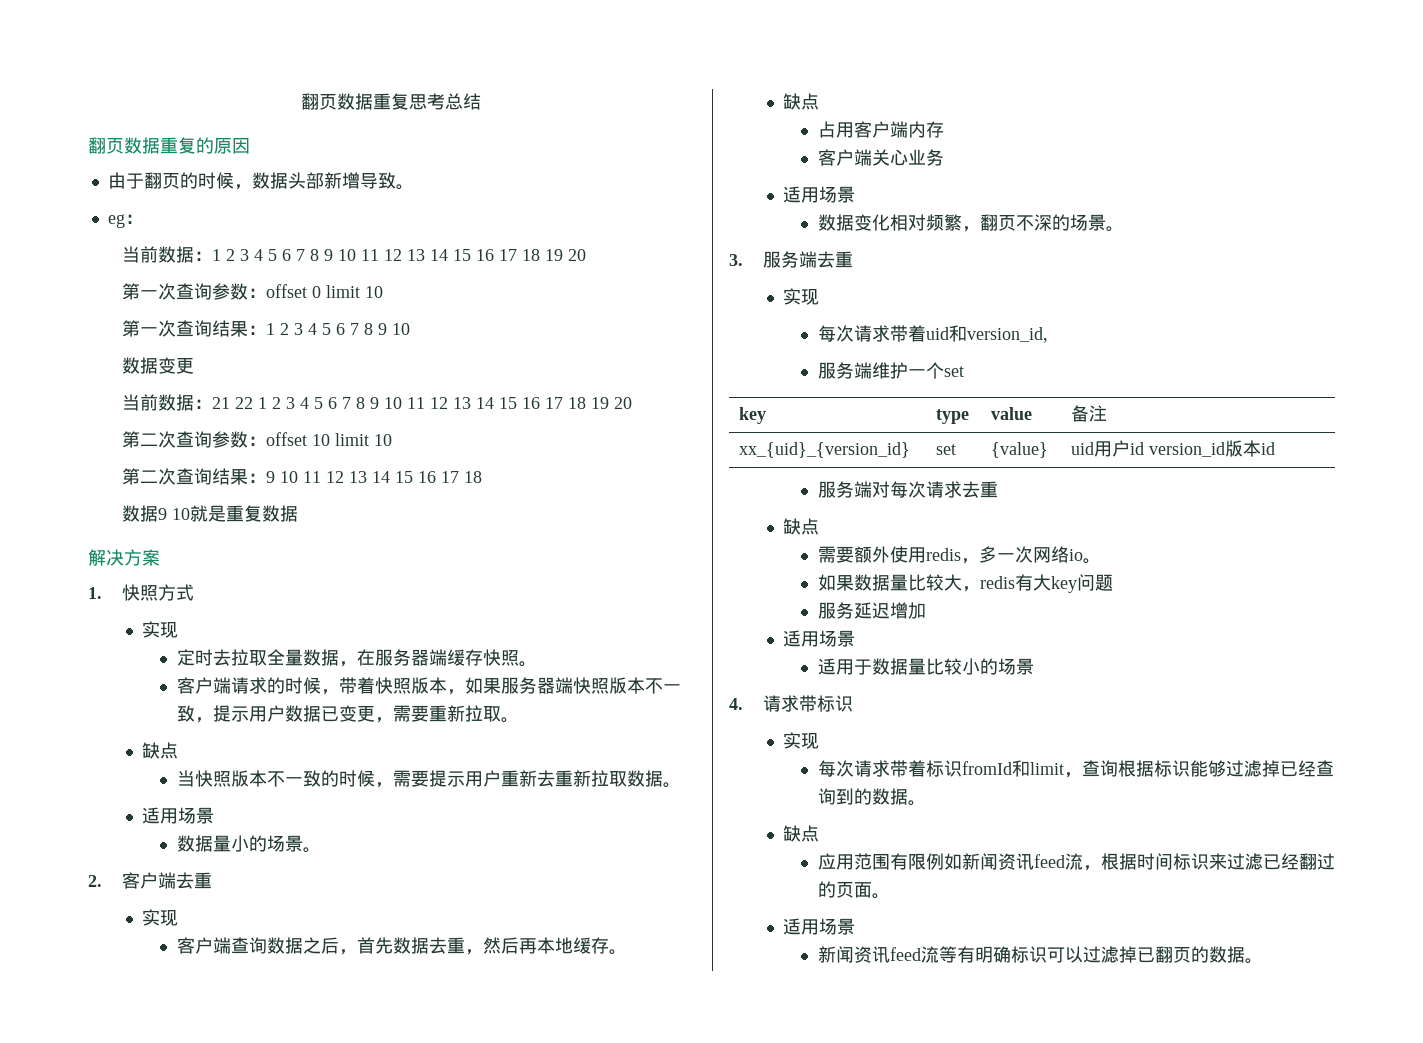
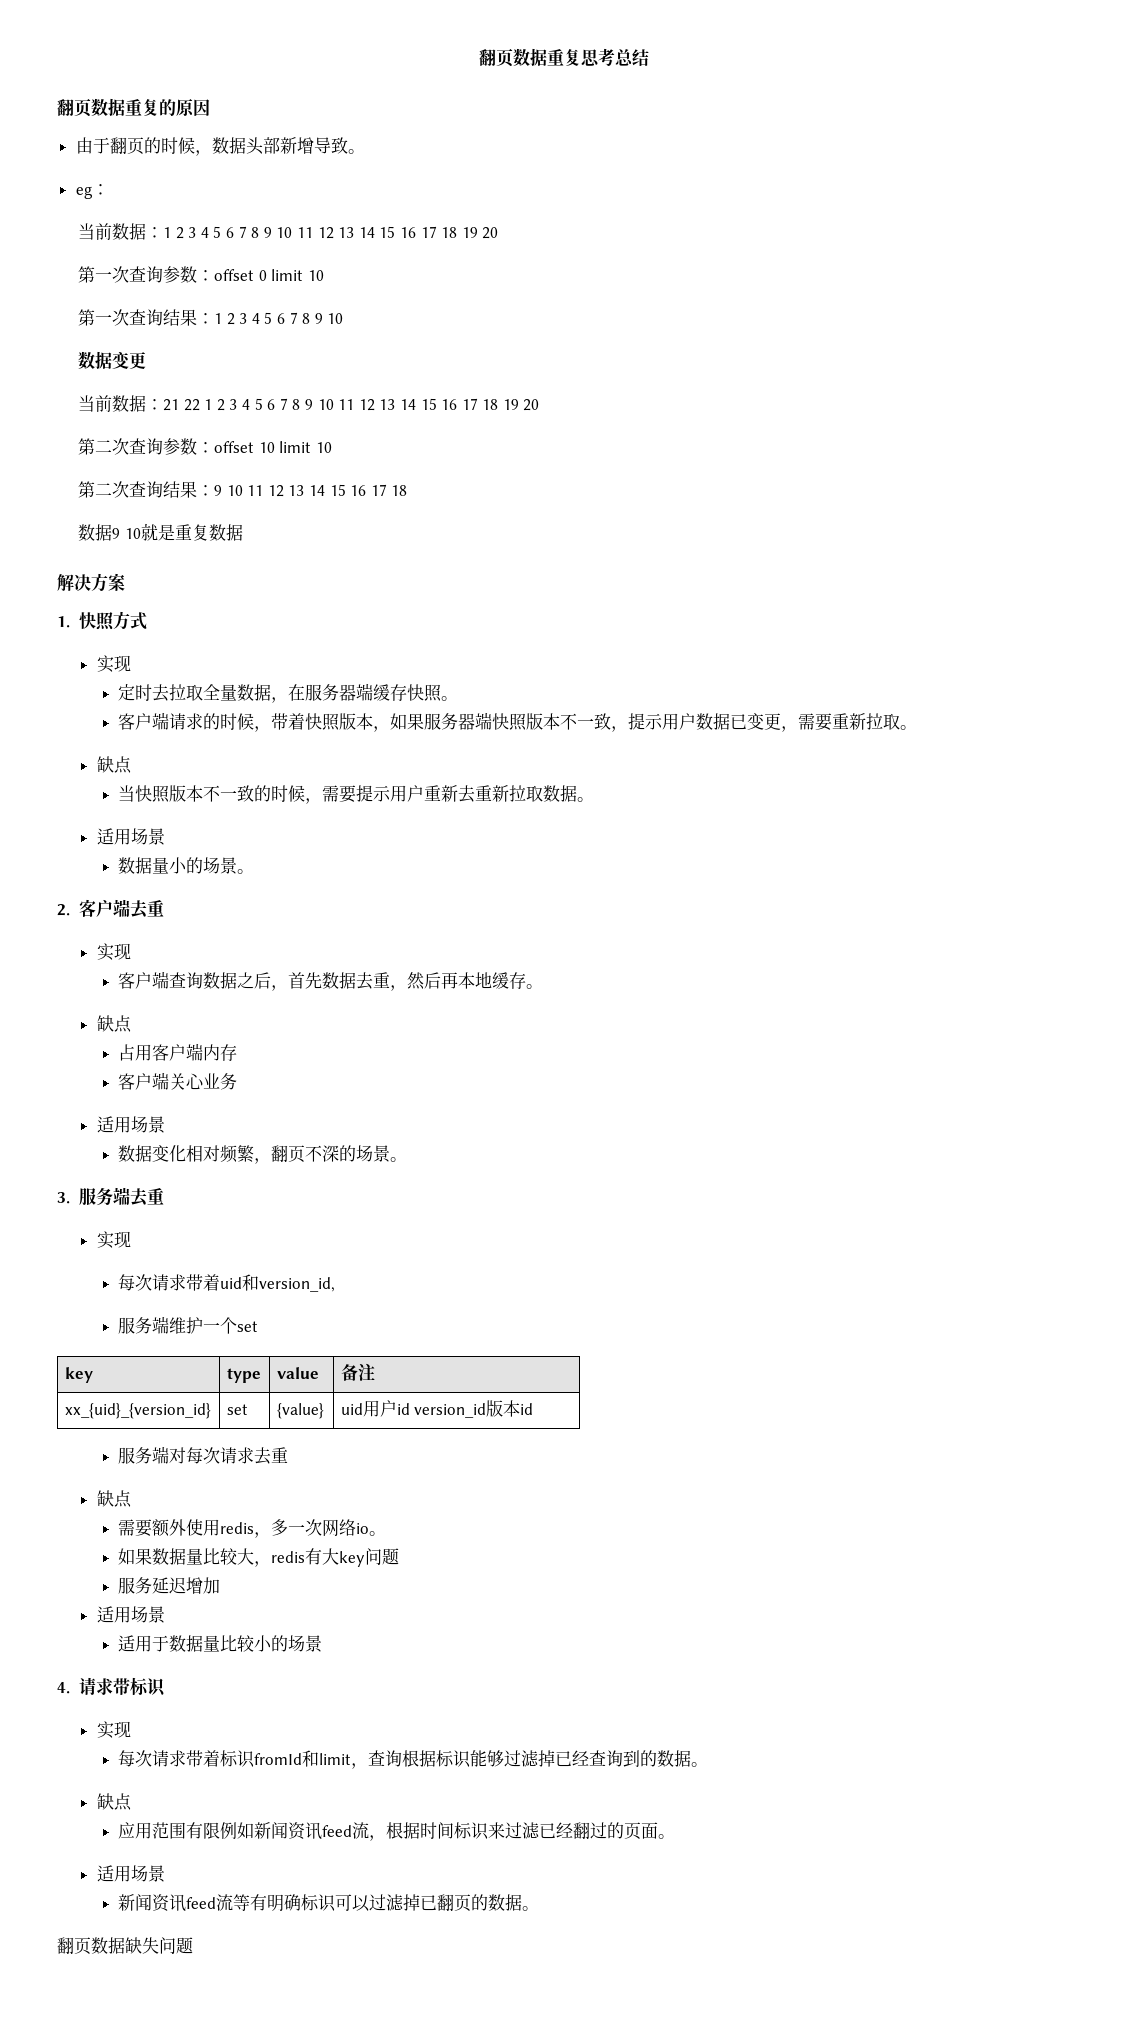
(1263, 961) none -> [57,1937,193,1955] // 翻页数据缺失问题

